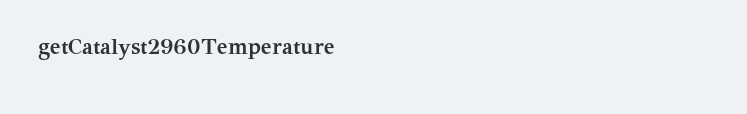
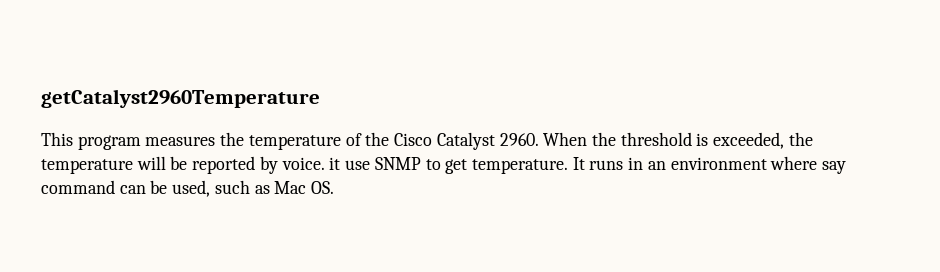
(335, 49) none -> [41,132,813,150] [41,156,847,174] [41,180,335,197] // This program measures the temperature of the Cisco Catalyst 2960. When the threshold is exceeded, the temperature will be reported by voice. it use SNMP to get temperature. It runs in an environment where say command can be used, such as Mac OS.

